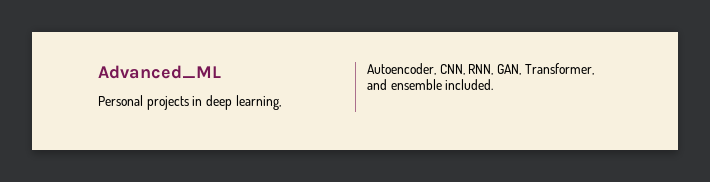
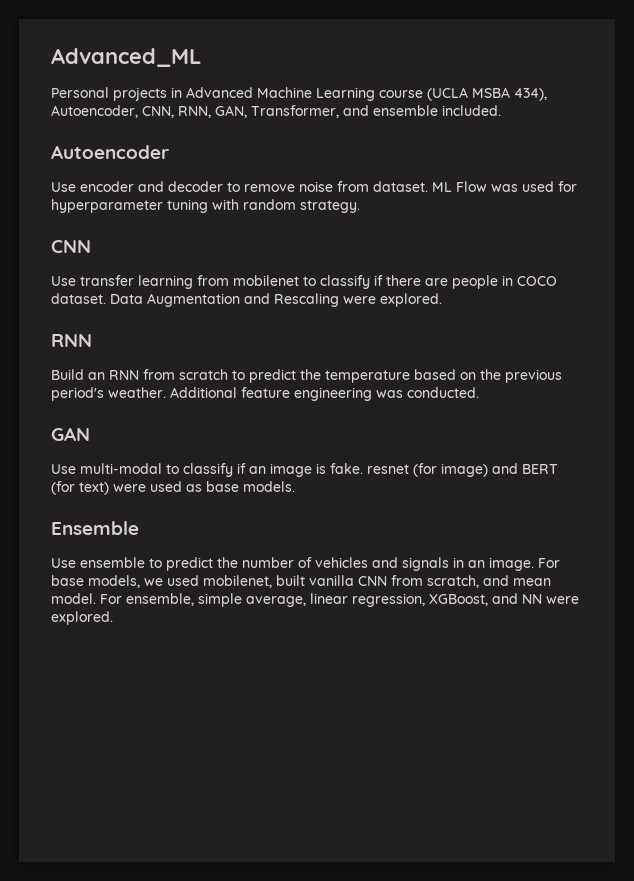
[205,95,281,110] deep learning, -> [186,87,547,101] Advanced Machine Learning course (UCLA MSBA 434),
(494, 84) none -> [51,145,169,159] [51,181,577,192] [51,199,360,213] [51,240,91,253] [51,275,557,289] [51,293,442,307] [51,334,92,347] [51,369,562,383] [51,387,479,401] [51,427,90,441] [51,463,558,477] [51,481,295,495] [51,521,139,535] [51,557,560,571] [51,575,551,588] [51,593,579,607] [51,611,113,625] // Autoencoder // Use encoder and decoder to remove noise from dataset. ML Flow was used for hyperparameter tuning with random strategy. // CNN // Use transfer learning from mobilenet to classify if there are people in COCO dataset. Data Augmentation and Rescaling were explored. // RNN // Build an RNN from scratch to predict the temperature based on the previous period's weather. Additional feature engineering was conducted. // GAN // Use multi-modal to classify if an image is fake. resnet (for image) and BERT (for text) were used as base models. // Ensemble // Use ensemble to predict the number of vehicles and signals in an image. For base models, we used mobilenet, built vanilla CNN from scratch, and mean model. For ensemble, simple average, linear regression, XGBoost, and NN were explored.

